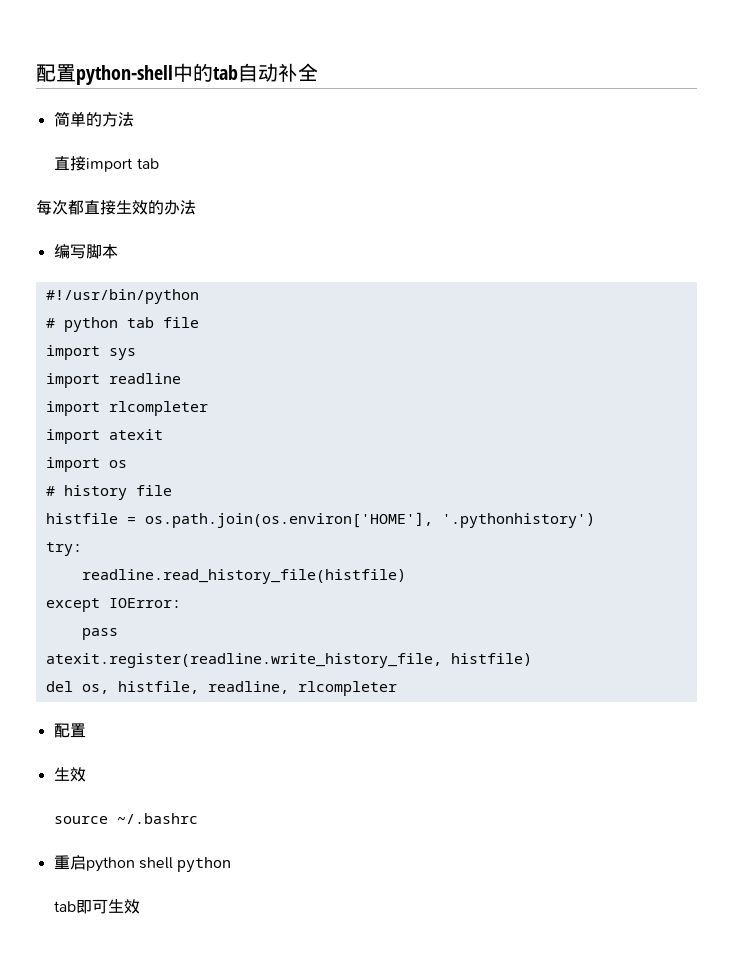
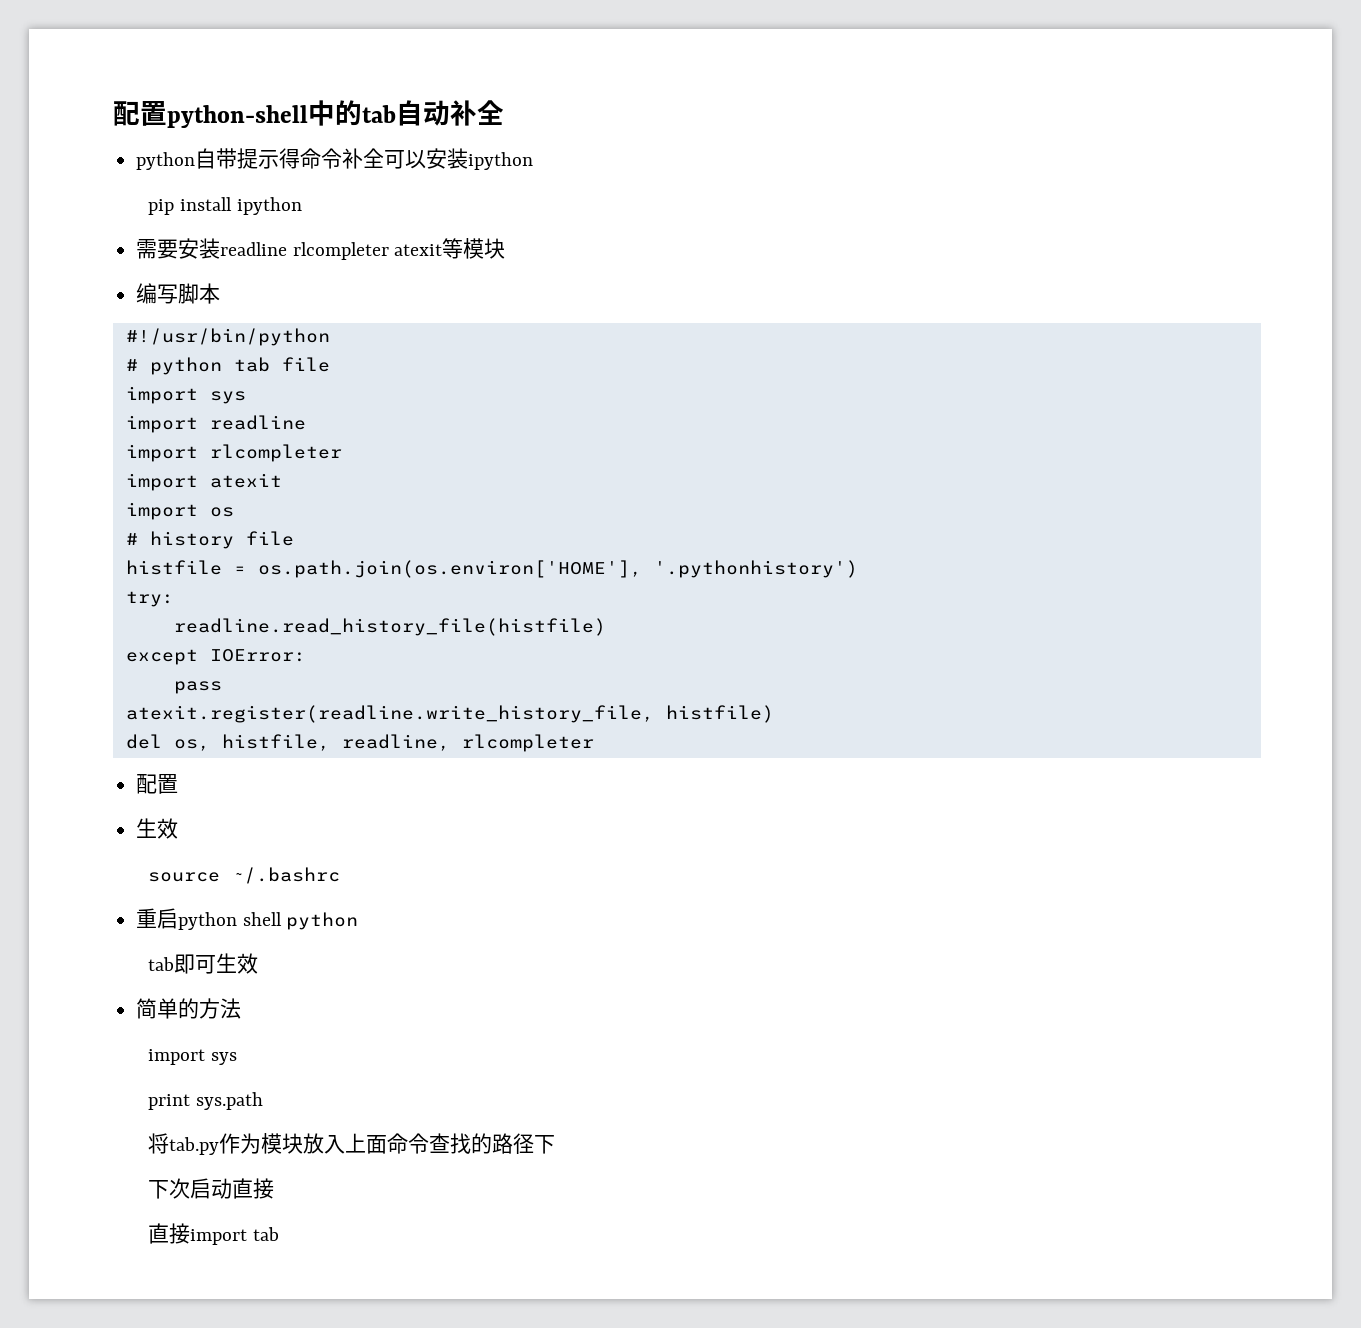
[53,111,134,127] [54,156,159,172] [36,199,196,215] 简单的方法 // 直接import tab // 每次都直接生效的办法 -> [136,148,534,170] [148,197,302,215] [136,238,506,260] python自带提示得命令补全可以安装ipython // pip install ipython // 需要安装readline rlcompleter atexit等模块
(141, 906) none -> [136,998,242,1019] [148,1049,237,1065] [148,1092,263,1110] [148,1133,556,1155] [148,1178,275,1199] [148,1223,279,1245] // 简单的方法 // import sys // print sys.path // 将tab.py作为模块放入上面命令查找的路径下 // 下次启动直接 // 直接import tab

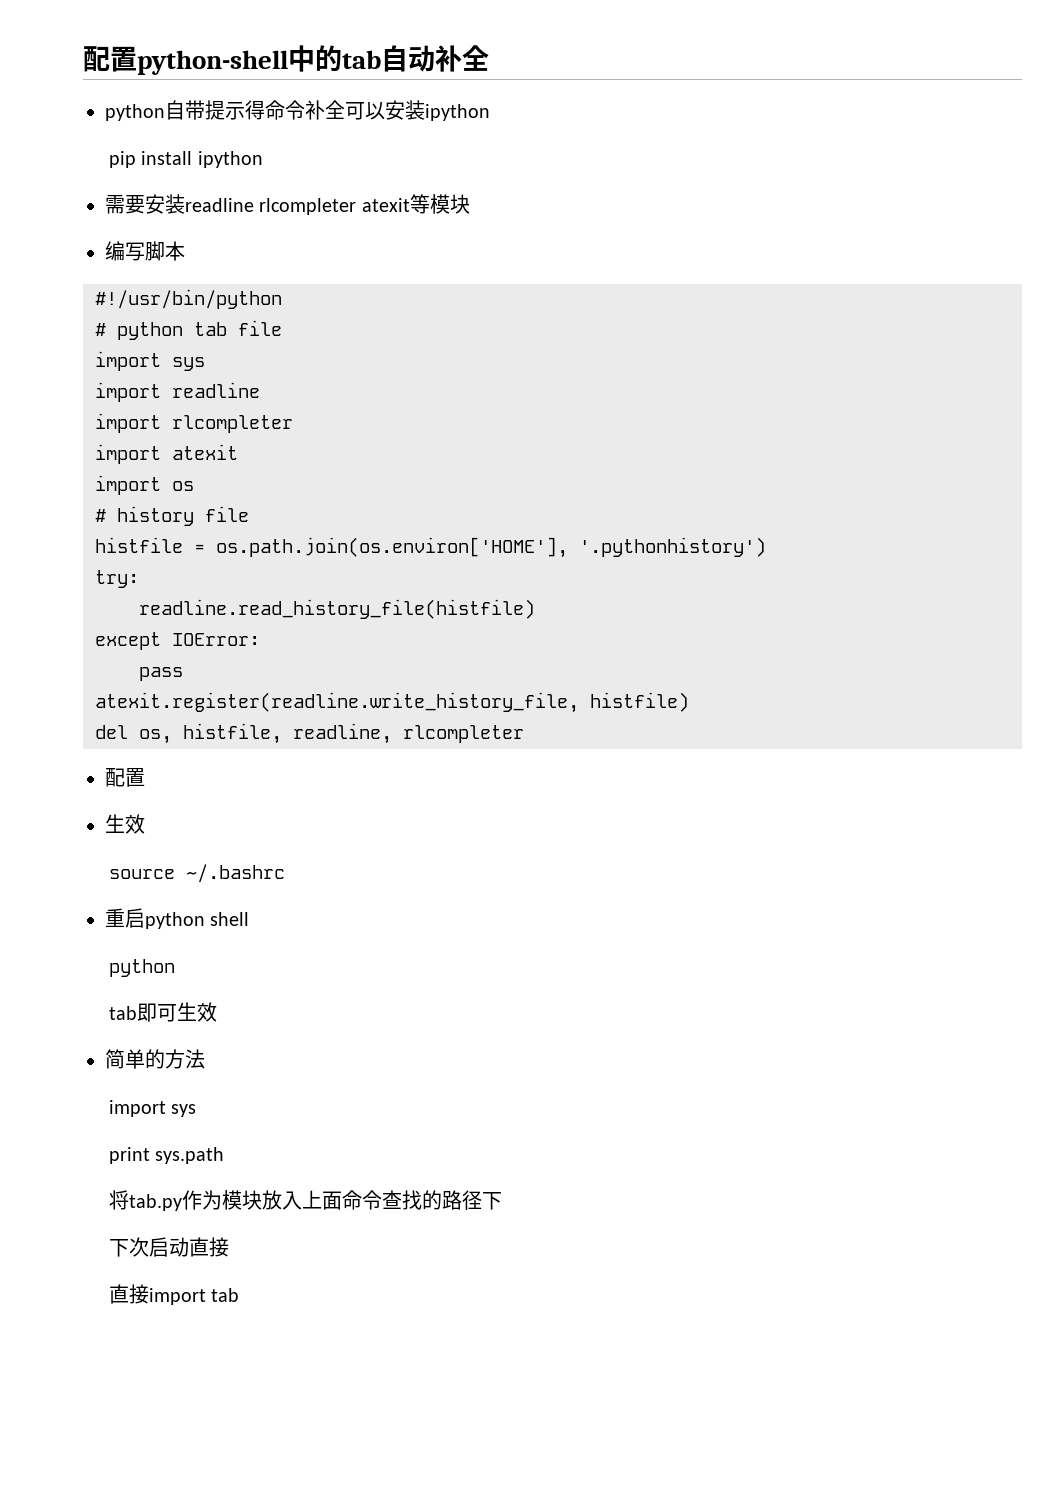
(282, 919) none -> (250, 919) //

